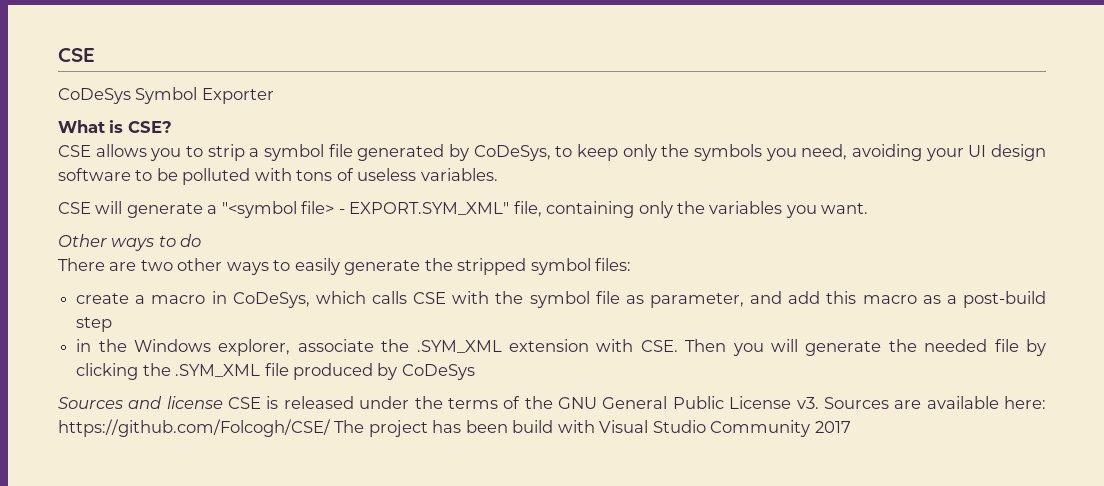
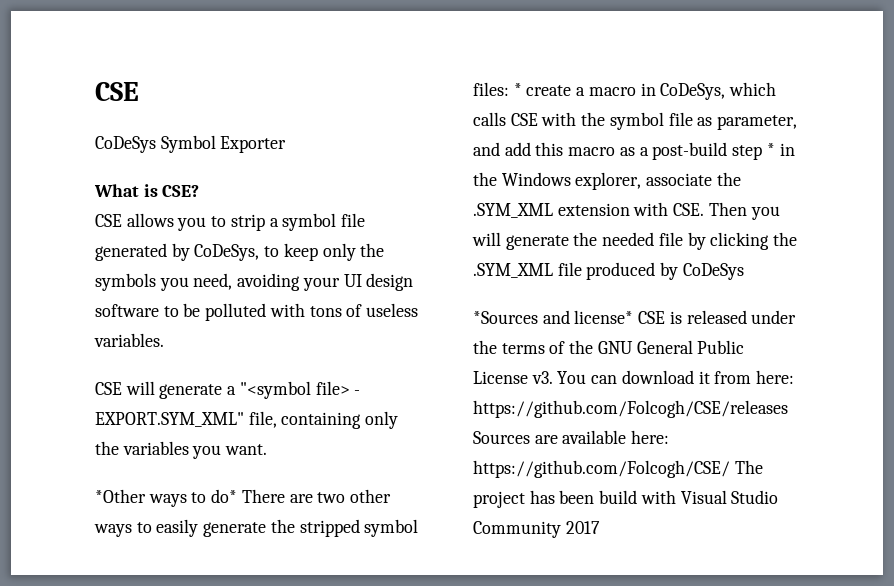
[58,234,202,251] Other ways to do // -> [95,489,238,507] *Other ways to do*
(632, 264) // -> [513,83,522,96] *
(113, 324) // -> [766,143,775,156] *
[58,396,223,409] Sources and license -> [473,310,634,324] *Sources and license*
(819, 403) none -> [557,370,795,384] [473,400,788,418] You can download it from here: https://github.com/Folcogh/CSE/releases

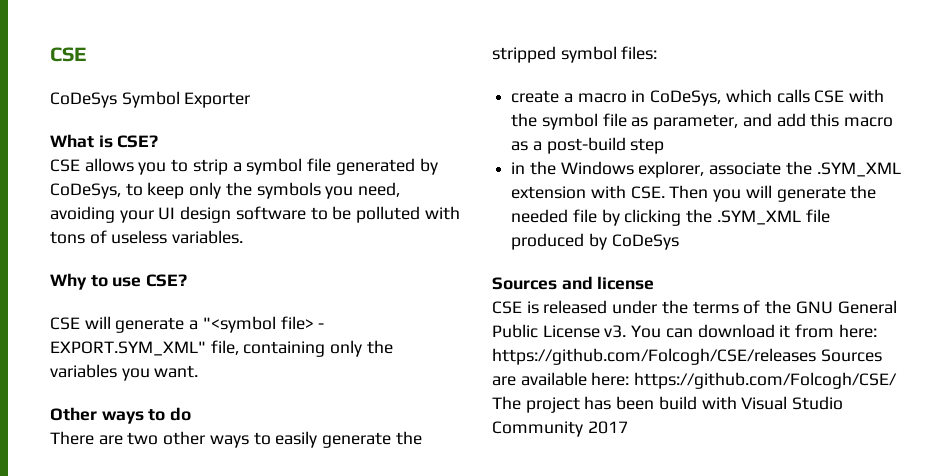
(164, 340) none -> [50,273,188,290] // Why to use CSE?
[95,489,238,507] *Other ways to do* -> [50,407,192,424] Other ways to do //
[513,83,522,96] * -> (658, 53) //
[766,143,775,156] * -> (665, 146) //
[473,310,634,324] *Sources and license* -> [492,276,655,290] Sources and license //

